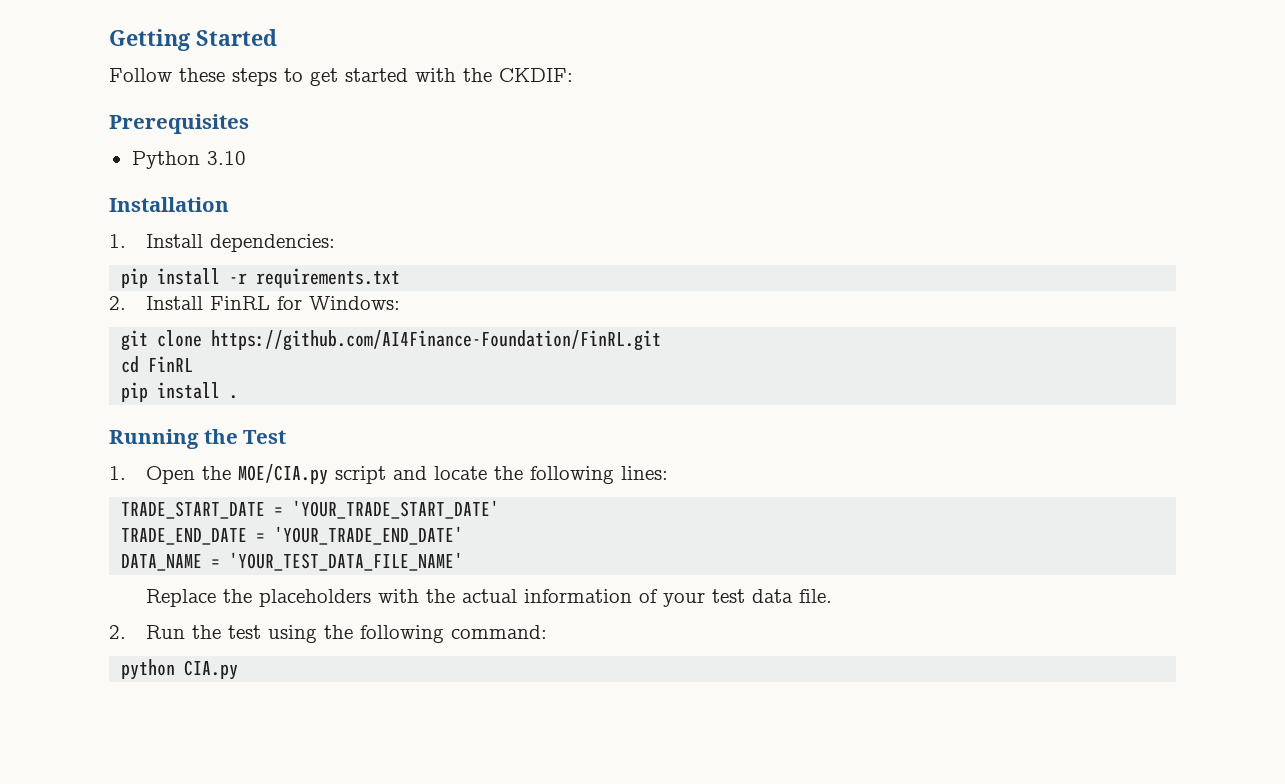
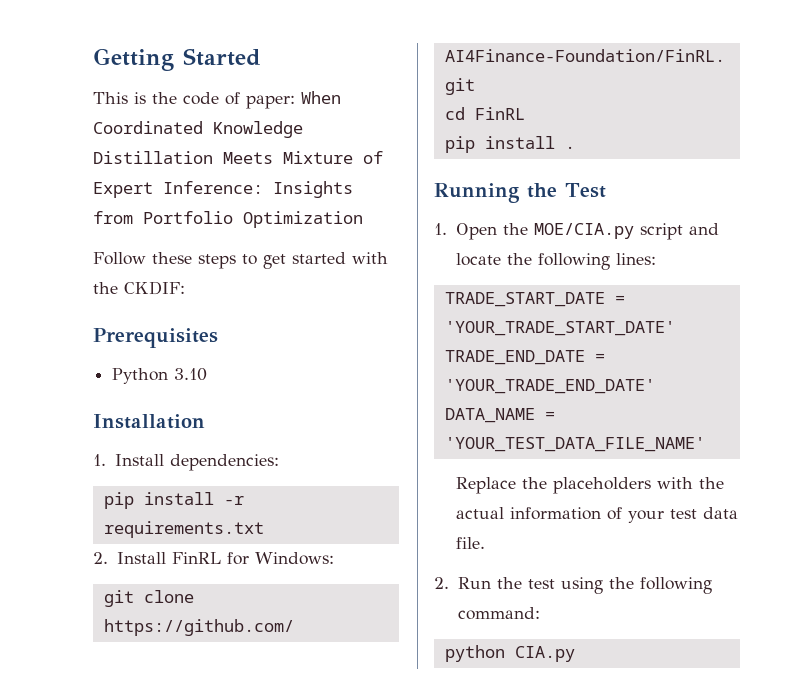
(277, 37) none -> [93,91,341,109] [93,121,303,138] [93,151,383,164] [93,181,353,198] [93,211,363,228] // This is the code of paper: When Coordinated Knowledge Distillation Meets Mixture of Expert Inference: Insights from Portfolio Optimization

